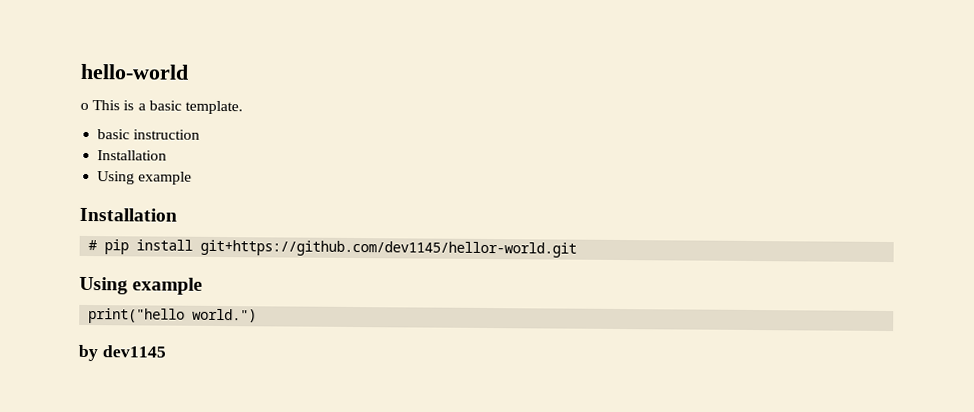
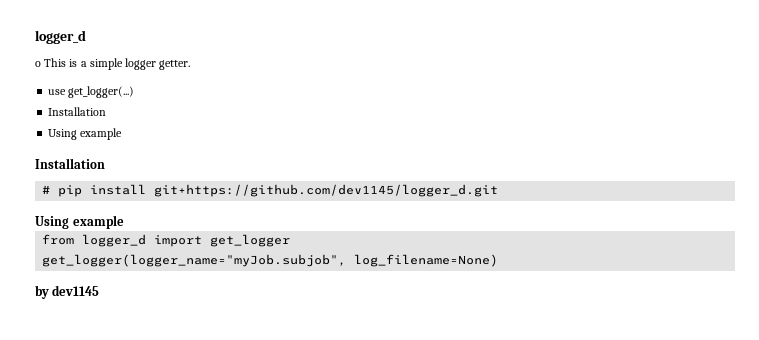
[80,63,189,80] hello-world -> [35,30,86,44] logger_d
[148,100,243,115] [97,129,201,140] basic template. // basic instruction -> [89,58,191,70] [48,86,135,98] simple logger getter. // use get_logger(...)
[200,239,578,258] [79,276,204,295] [88,308,258,324] git+https://github.com/dev1145/hellor-world.git // Using example // print("hello world.") -> [154,184,499,197] [35,215,124,229] [42,234,291,247] [42,254,499,267] git+https://github.com/dev1145/logger_d.git // Using example // from logger_d import get_logger // get_logger(logger_name="myJob.subjob", log_filename=None)

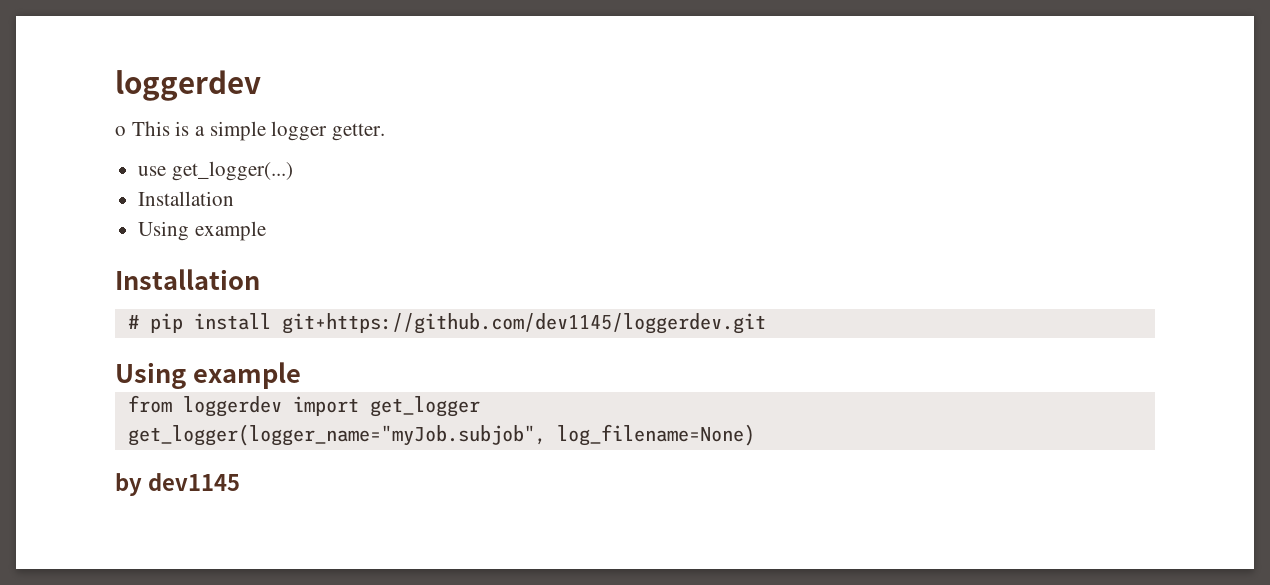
[35,30,86,44] logger_d -> [115,70,261,101] loggerdev
[154,184,499,197] git+https://github.com/dev1145/logger_d.git -> [281,313,766,334] git+https://github.com/dev1145/loggerdev.git
[82,234,147,247] logger_d -> [182,396,282,417] loggerdev

